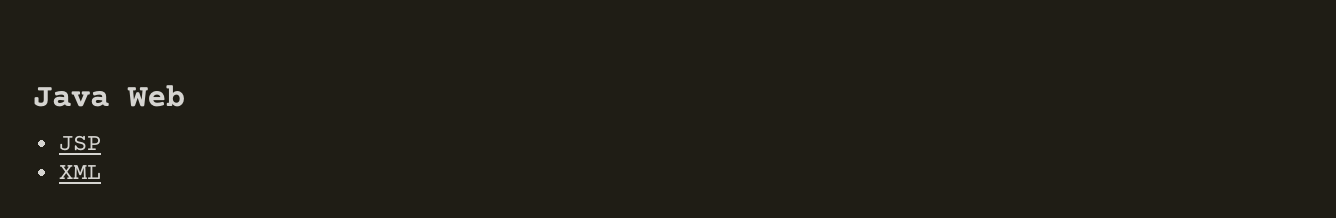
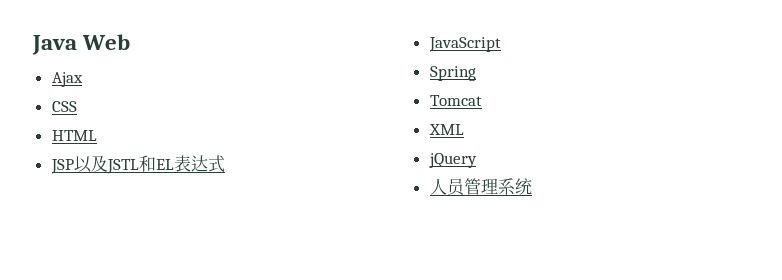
[59,135,102,151] [59,165,102,179] JSP // XML -> [51,72,83,87] [51,101,77,112] [51,130,97,141] [50,155,225,174] [428,37,501,52] [429,66,476,81] [429,95,482,106] [428,124,464,135] [428,153,477,168] [429,178,532,196] Ajax // CSS // HTML // JSP以及JSTL和EL表达式 // JavaScript // Spring // Tomcat // XML // jQuery // 人员管理系统

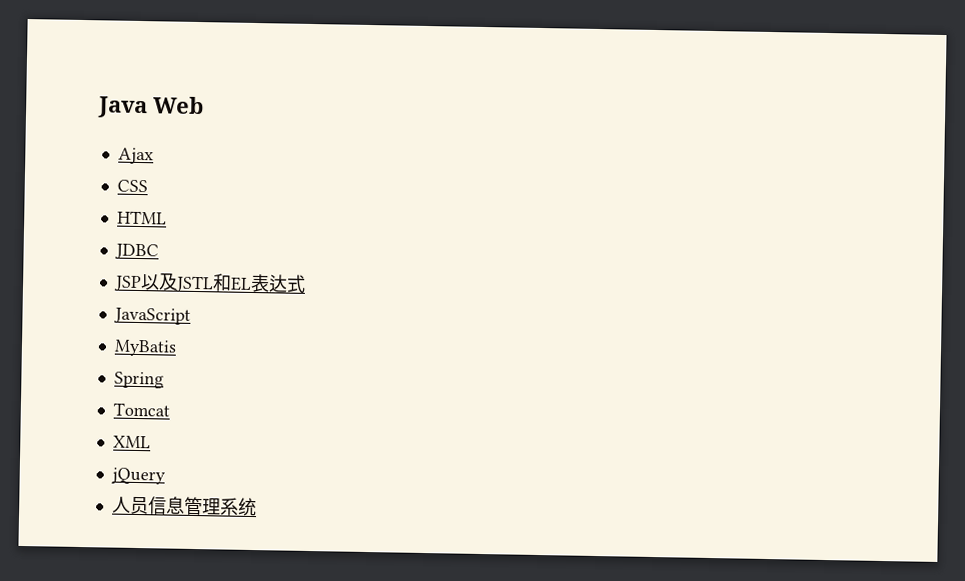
(97, 135) none -> [113,243,159,260] // JDBC
(501, 44) none -> [113,339,177,357] // MyBatis
(466, 187) none -> [147,496,185,515] 信息

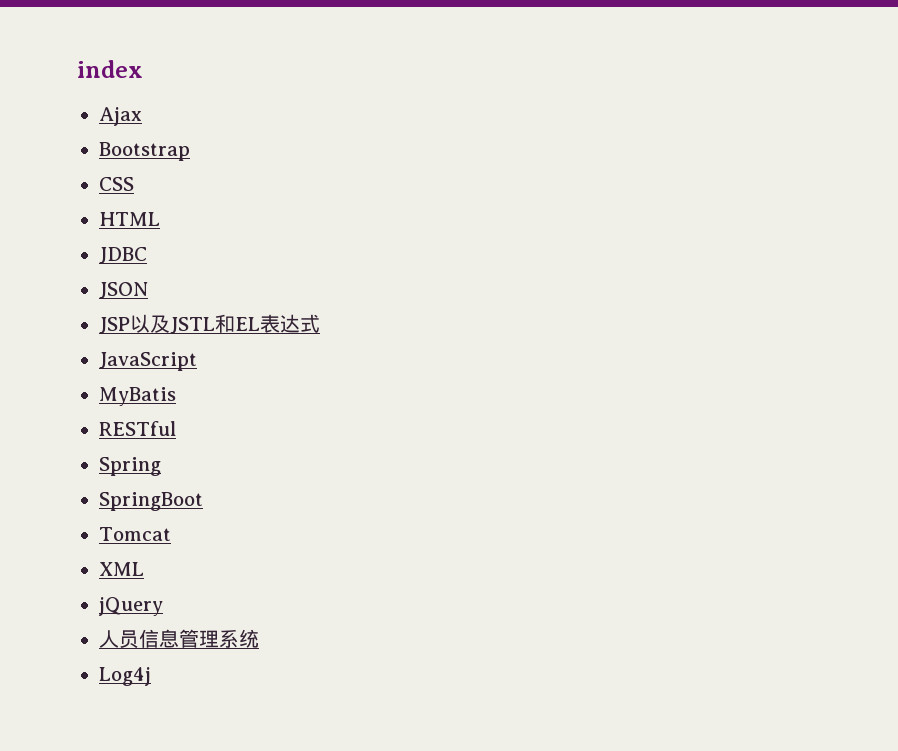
[97,96,204,119] Java Web -> [77,60,143,78] index
(154, 156) none -> [99,142,190,161] // Bootstrap
(159, 251) none -> [99,282,148,299] // JSON
(177, 348) none -> [99,421,176,436] // RESTful
(164, 380) none -> [99,492,203,511] // SpringBoot
(257, 507) none -> [99,667,151,686] // Log4j

